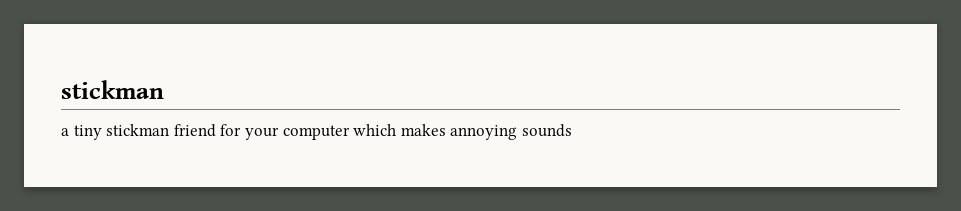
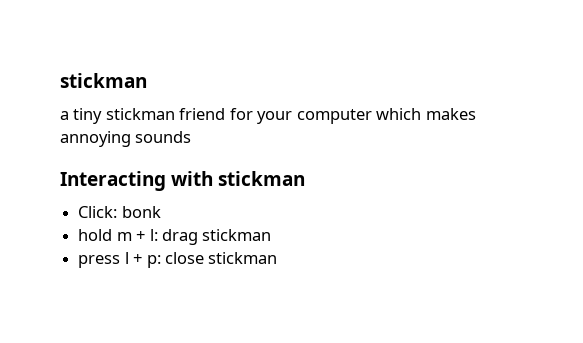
(572, 130) none -> [60,171,306,191] [78,206,161,218] [78,229,272,245] [78,252,278,268] // Interacting with stickman // Click: bonk // hold m + l: drag stickman // press l + p: close stickman

